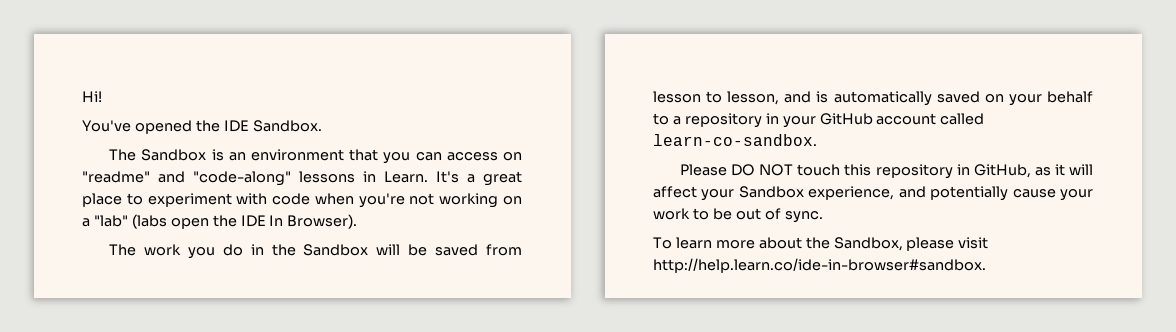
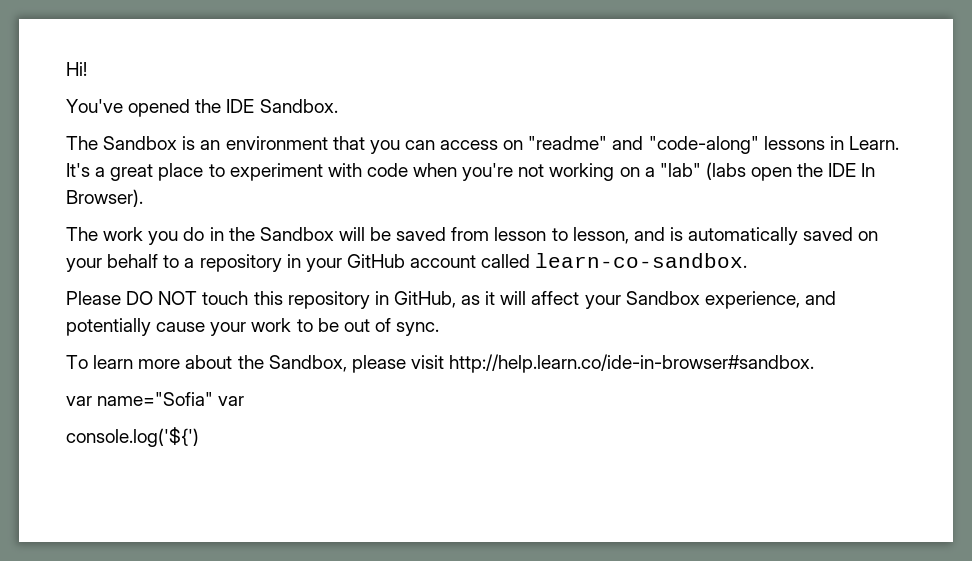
(986, 265) none -> [66,392,245,406] [66,427,199,447] // var name="Sofia" var // console.log('${')

